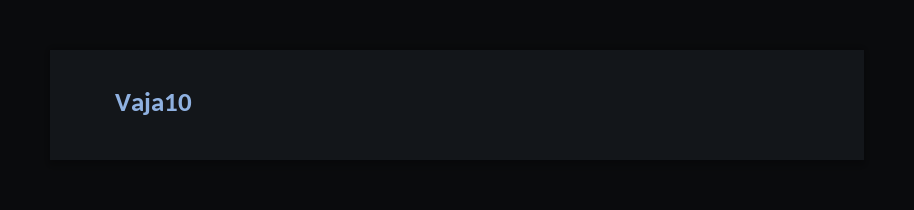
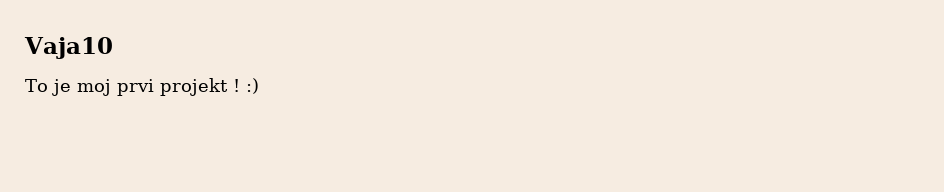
(192, 103) none -> [25,78,259,96] // To je moj prvi projekt ! :)

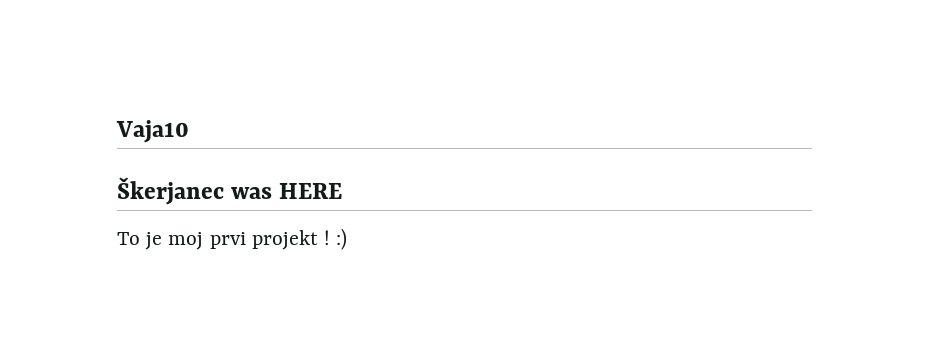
(113, 48) none -> [117,177,343,205] // Škerjanec was HERE

